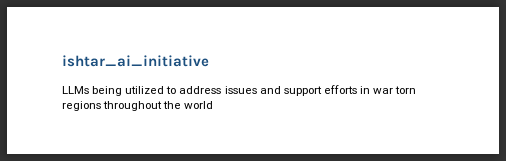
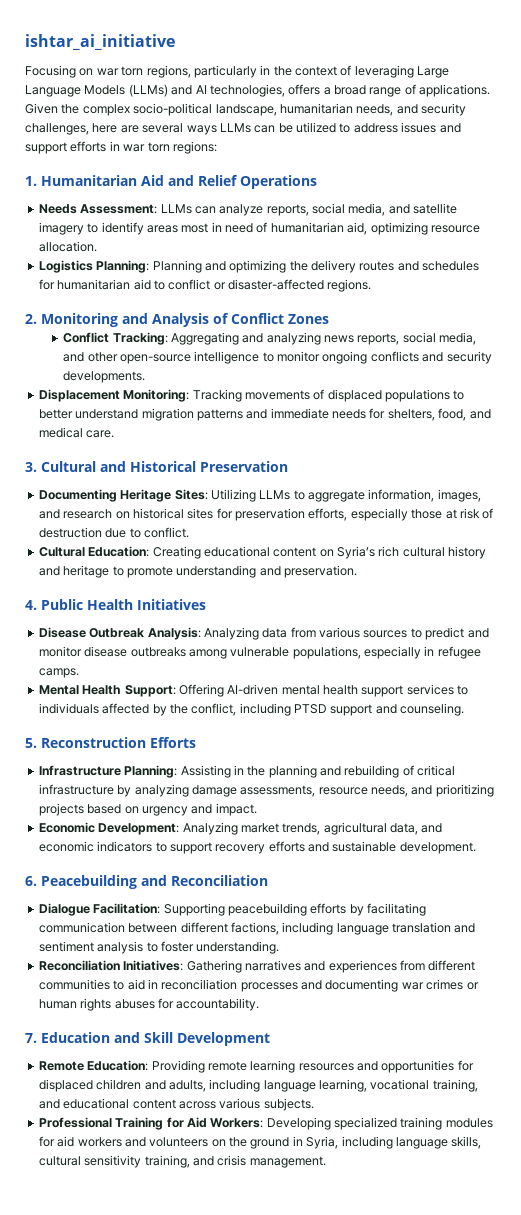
[62,86,123,96] LLMs being -> [25,65,450,78] [25,84,491,97] [25,103,466,116] [25,123,293,135] Focusing on war torn regions, particularly in the context of leveraging Large Language Models (LLMs) and AI technologies, offers a broad range of applications. Given the complex socio-political landscape, humanitarian needs, and security challenges, here are several ways LLMs can be
[62,101,214,111] regions throughout the world -> [172,141,217,154] [25,175,317,189] [38,203,458,216] [38,222,480,235] [38,241,97,252] [38,260,480,273] [38,279,372,292] [25,313,329,327] [63,332,477,345] [63,351,492,364] [63,371,146,383] [38,389,465,402] [38,408,491,421] [38,427,115,438] [25,461,288,472] [38,489,481,502] [38,508,494,521] [38,527,189,538] [38,546,487,559] [38,565,357,578] [25,599,206,610] [38,627,489,640] [38,646,481,659] [38,668,79,678] [38,684,469,697] [38,703,465,716] [25,737,196,748] [38,765,456,778] [38,784,494,797] [38,803,257,816] [38,822,443,835] [38,841,476,854] [25,875,268,889] [38,903,426,916] [38,922,476,935] [38,941,280,954] [38,960,476,973] [38,979,479,992] [38,998,260,1011] [25,1032,270,1046] [38,1060,474,1073] [38,1079,478,1092] [38,1098,314,1111] [38,1117,493,1130] [38,1136,482,1149] [38,1155,326,1168] regions: // 1. Humanitarian Aid and Relief Operations // Needs Assessment: LLMs can analyze reports, social media, and satellite imagery to identify areas most in need of humanitarian aid, optimizing resource allocation. // Logistics Planning: Planning and optimizing the delivery routes and schedules for humanitarian aid to conflict or disaster-affected regions. // 2. Monitoring and Analysis of Conflict Zones // Conflict Tracking: Aggregating and analyzing news reports, social media, and other open-source intelligence to monitor ongoing conflicts and security developments. // Displacement Monitoring: Tracking movements of displaced populations to better understand migration patterns and immediate needs for shelters, food, and medical care. // 3. Cultural and Historical Preservation // Documenting Heritage Sites: Utilizing LLMs to aggregate information, images, and research on historical sites for preservation efforts, especially those at risk of destruction due to conflict. // Cultural Education: Creating educational content on Syria’s rich cultural history and heritage to promote understanding and preservation. // 4. Public Health Initiatives // Disease Outbreak Analysis: Analyzing data from various sources to predict and monitor disease outbreaks among vulnerable populations, especially in refugee camps. // Mental Health Support: Offering AI-driven mental health support services to individuals affected by the conflict, including PTSD support and counseling. // 5. Reconstruction Efforts // Infrastructure Planning: Assisting in the planning and rebuilding of critical infrastructure by analyzing damage assessments, resource needs, and prioritizing projects based on urgency and impact. // Economic Development: Analyzing market trends, agricultural data, and economic indicators to support recovery efforts and sustainable development. // 6. Peacebuilding and Reconciliation // Dialogue Facilitation: Supporting peacebuilding efforts by facilitating communication between different factions, including language translation and sentiment analysis to foster understanding. // Reconciliation Initiatives: Gathering narratives and experiences from different communities to aid in reconciliation processes and documenting war crimes or human rights abuses for accountability. // 7. Education and Skill Development // Remote Education: Providing remote learning resources and opportunities for displaced children and adults, including language learning, vocational training, and educational content across various subjects. // Professional Training for Aid Workers: Developing specialized training modules for aid workers and volunteers on the ground in Syria, including language skills, cultural sensitivity training, and crisis management.

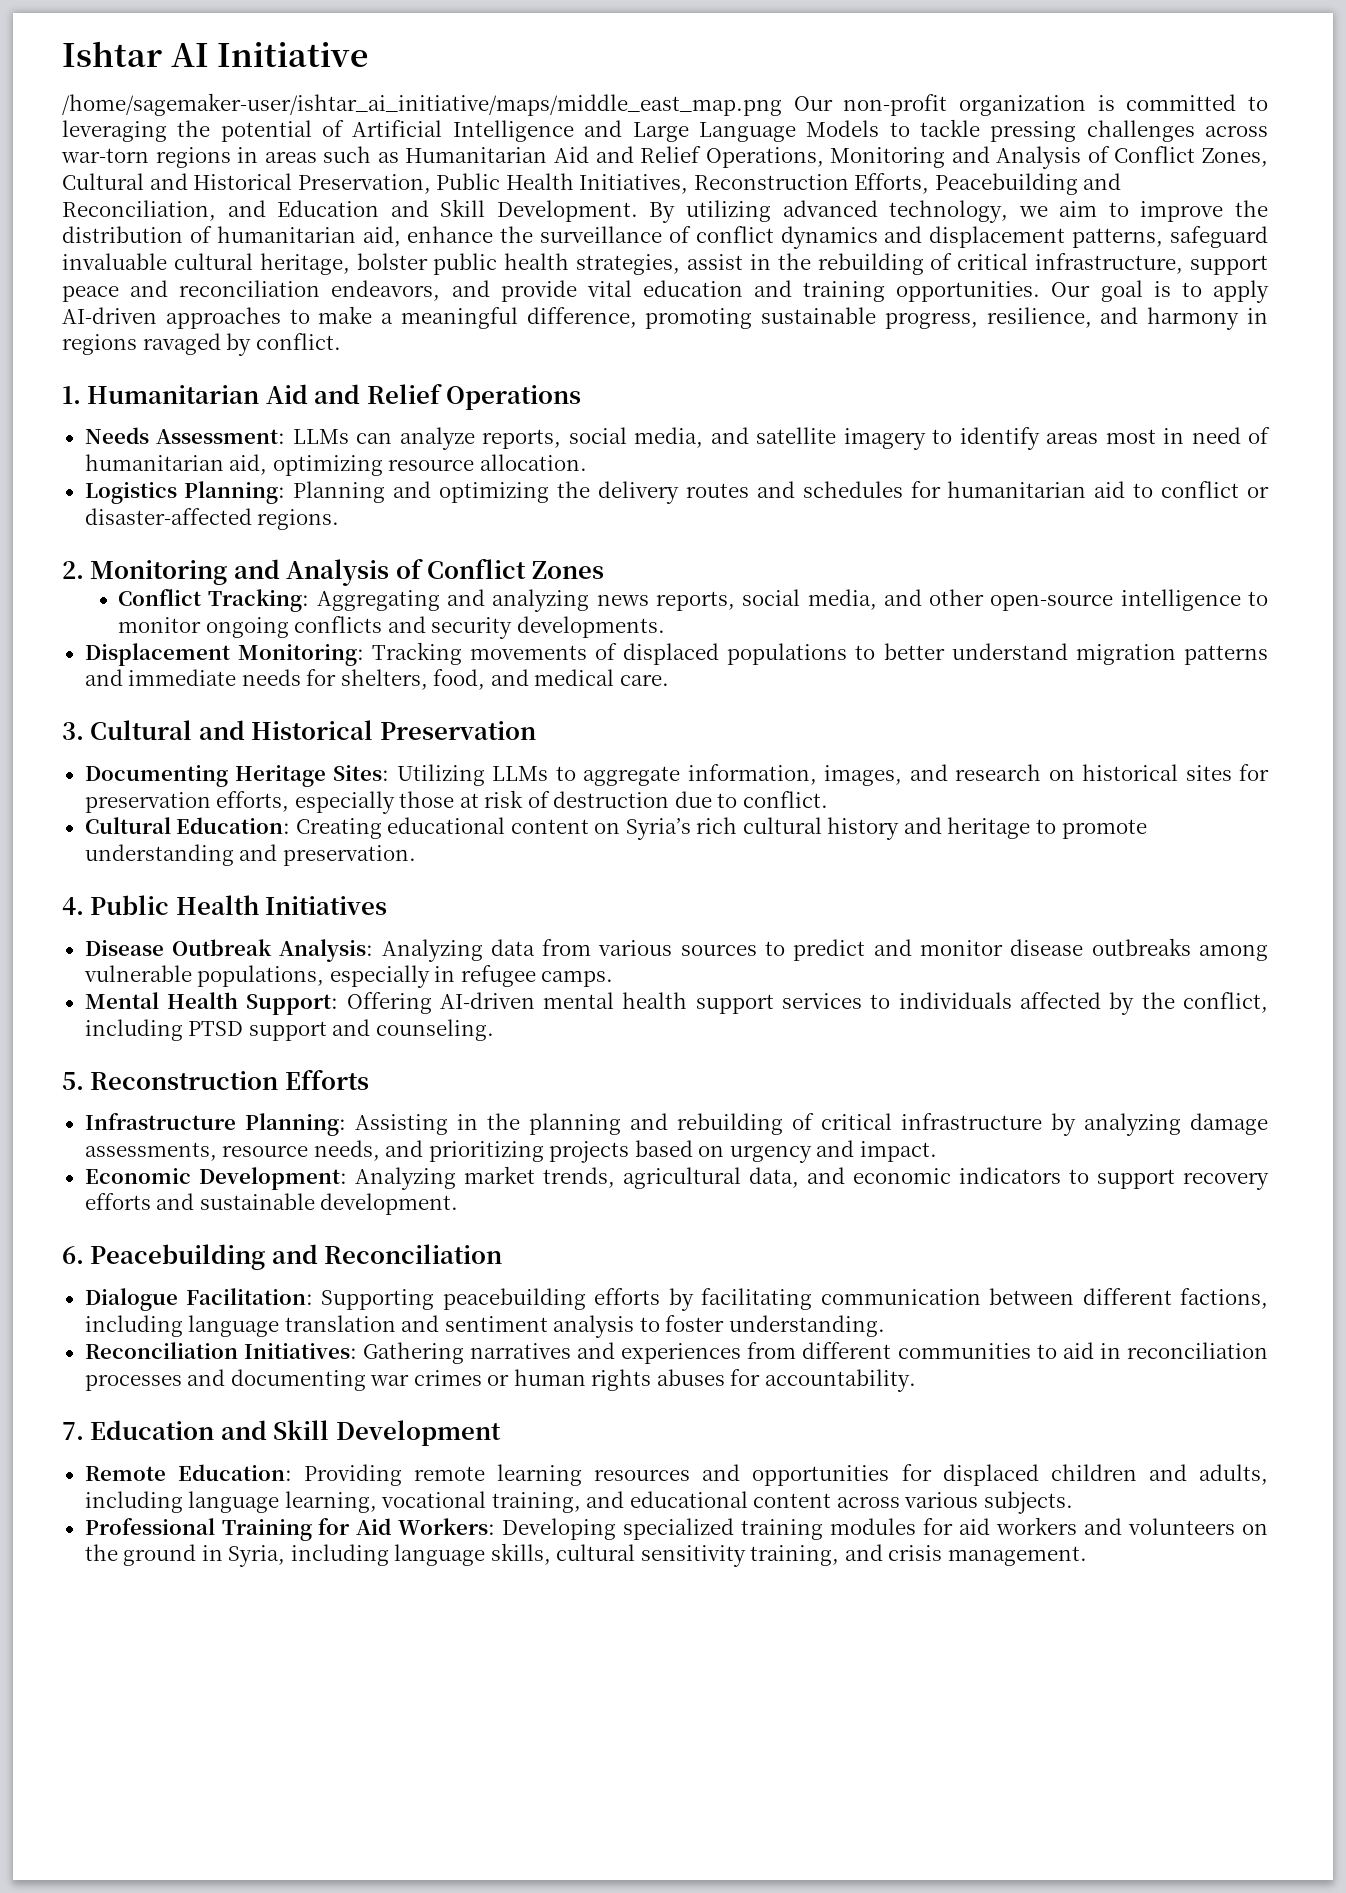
[25,34,175,50] [25,65,450,78] [25,84,491,97] [25,103,466,116] [25,122,461,135] [25,141,217,154] ishtar_ai_initiative // Focusing on war torn regions, particularly in the context of leveraging Large Language Models (LLMs) and AI technologies, offers a broad range of applications. Given the complex socio-political landscape, humanitarian needs, and security challenges, here are several ways LLMs can be utilized to address issues and support efforts in war torn regions: -> [62,41,369,67] [62,93,1268,116] [62,119,1269,142] [61,146,1268,169] [62,173,1122,195] [62,199,1269,223] [62,226,1268,249] [62,253,1269,275] [62,280,1270,303] [62,306,1269,330] [62,333,341,356] Ishtar AI Initiative // /home/sagemaker-user/ishtar_ai_initiative/maps/middle_east_map.png Our non-profit organization is committed to leveraging the potential of Artificial Intelligence and Large Language Models to tackle pressing challenges across war-torn regions in areas such as Humanitarian Aid and Relief Operations, Monitoring and Analysis of Conflict Zones, Cultural and Historical Preservation, Public Health Initiatives, Reconstruction Efforts, Peacebuilding and Reconciliation, and Education and Skill Development. By utilizing advanced technology, we aim to improve the distribution of humanitarian aid, enhance the surveillance of conflict dynamics and displacement patterns, safeguard invaluable cultural heritage, bolster public health strategies, assist in the rebuilding of critical infrastructure, support peace and reconciliation endeavors, and provide vital education and training opportunities. Our goal is to apply AI-driven approaches to make a meaningful difference, promoting sustainable progress, resilience, and harmony in regions ravaged by conflict.

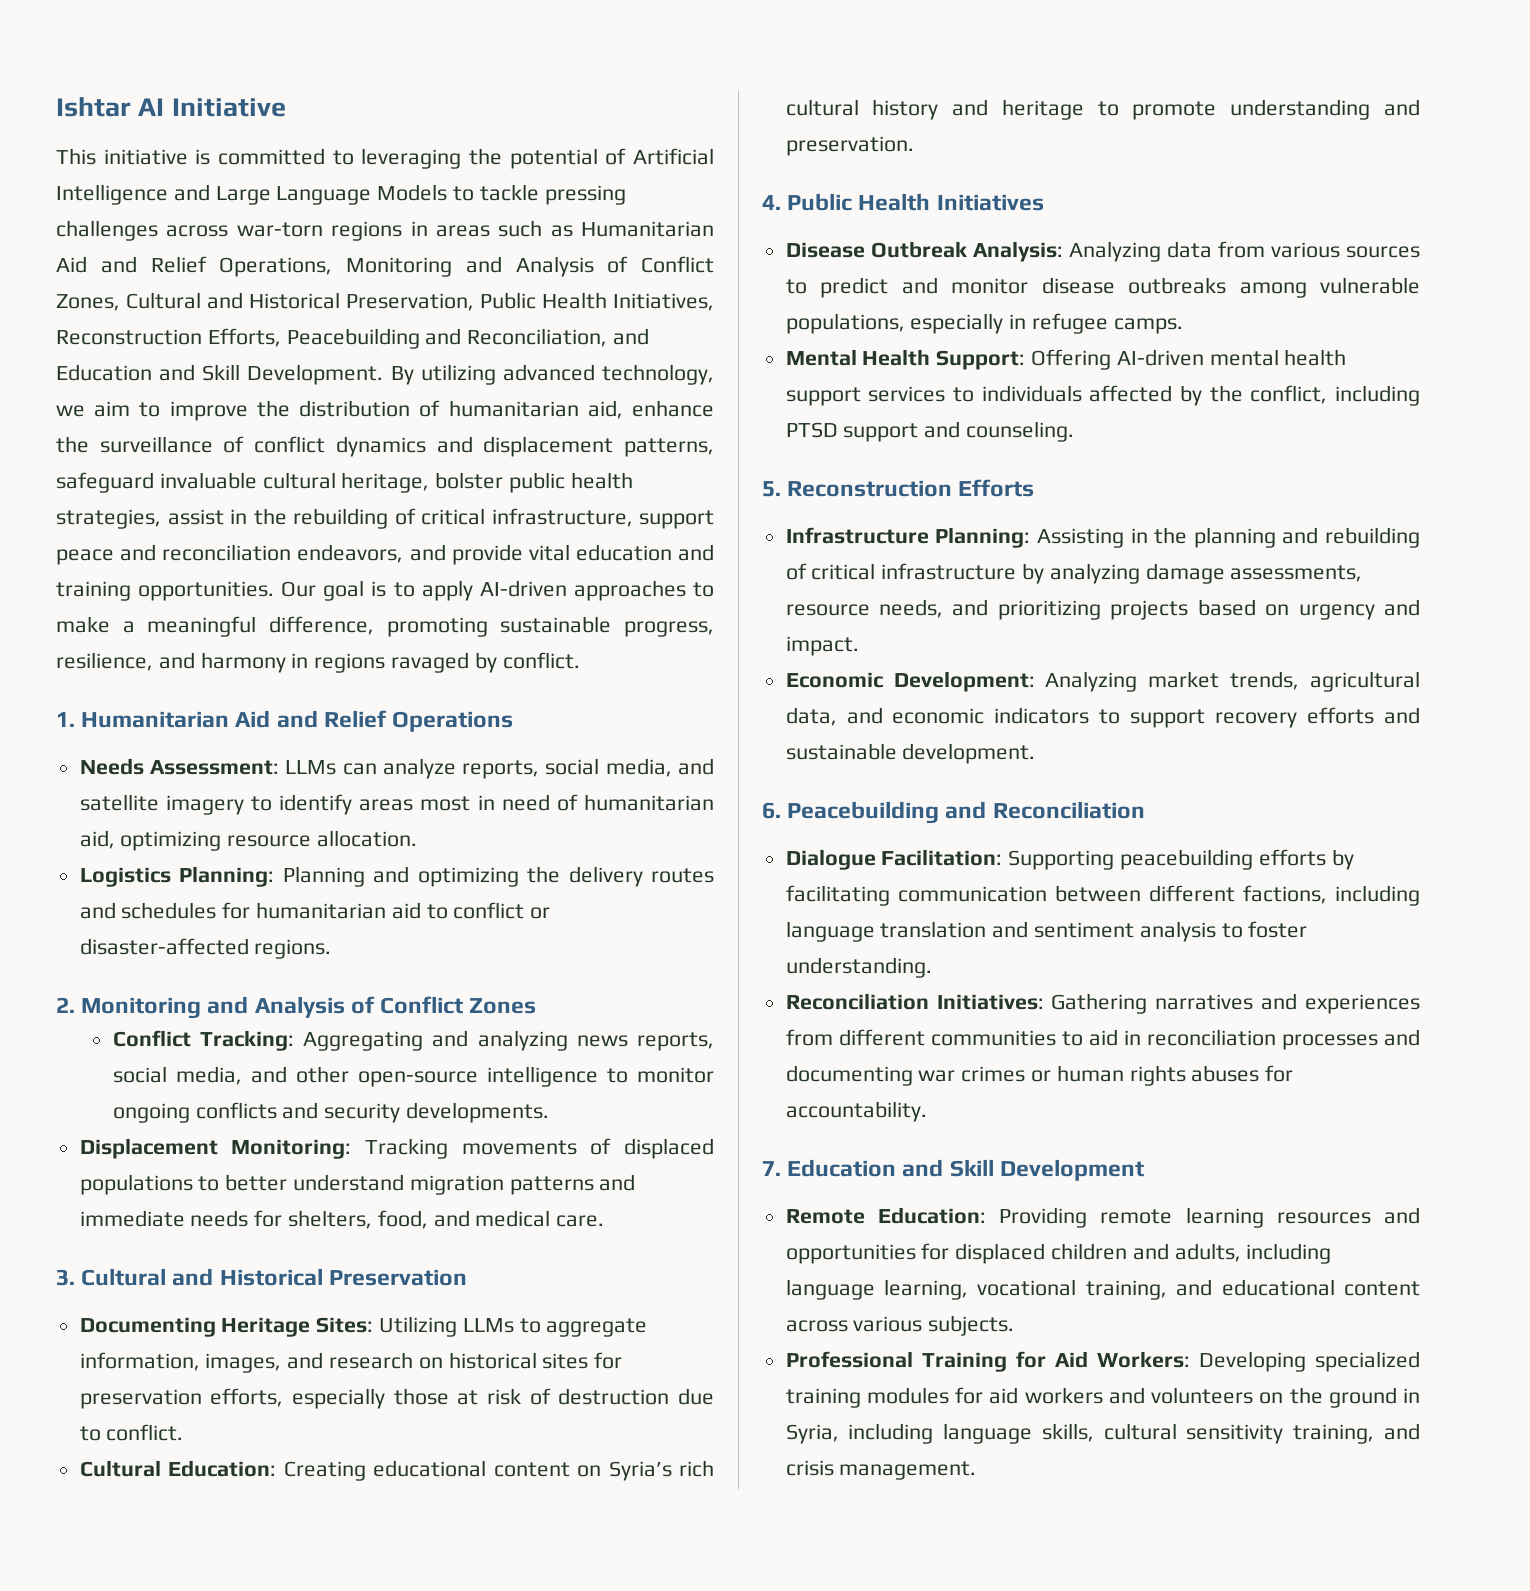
[62,93,1086,116] /home/sagemaker-user/ishtar_ai_initiative/maps/middle_east_map.png Our non-profit organization -> [56,148,188,165] This initiative

